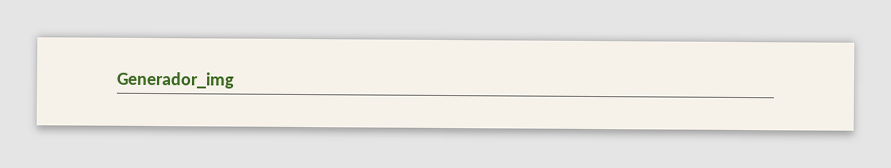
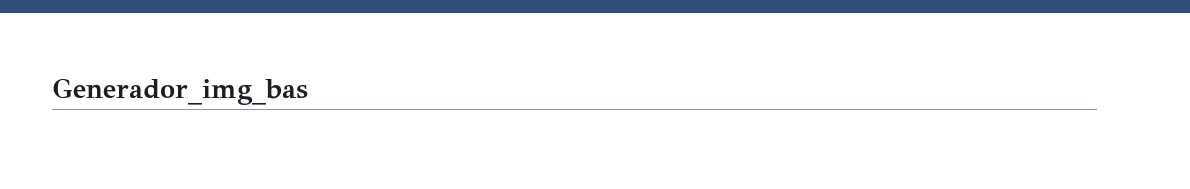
[116,71,235,89] Generador_img -> [52,78,308,105] Generador_img_bas

